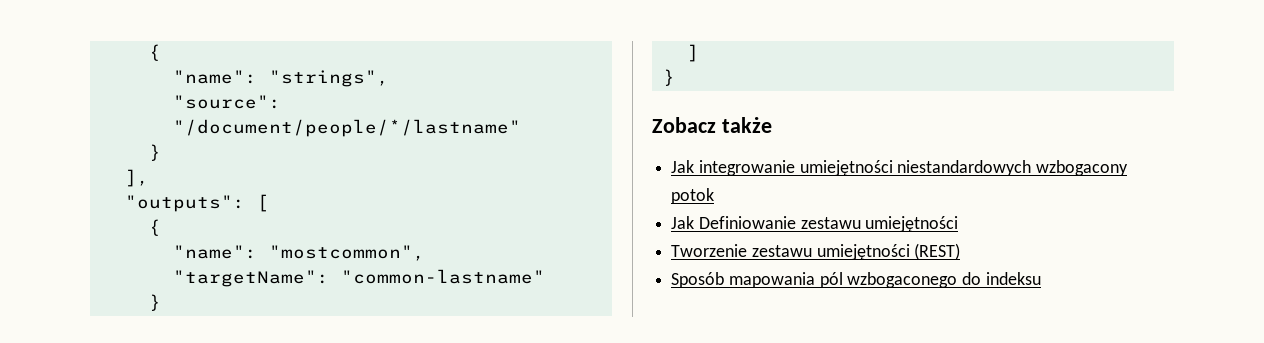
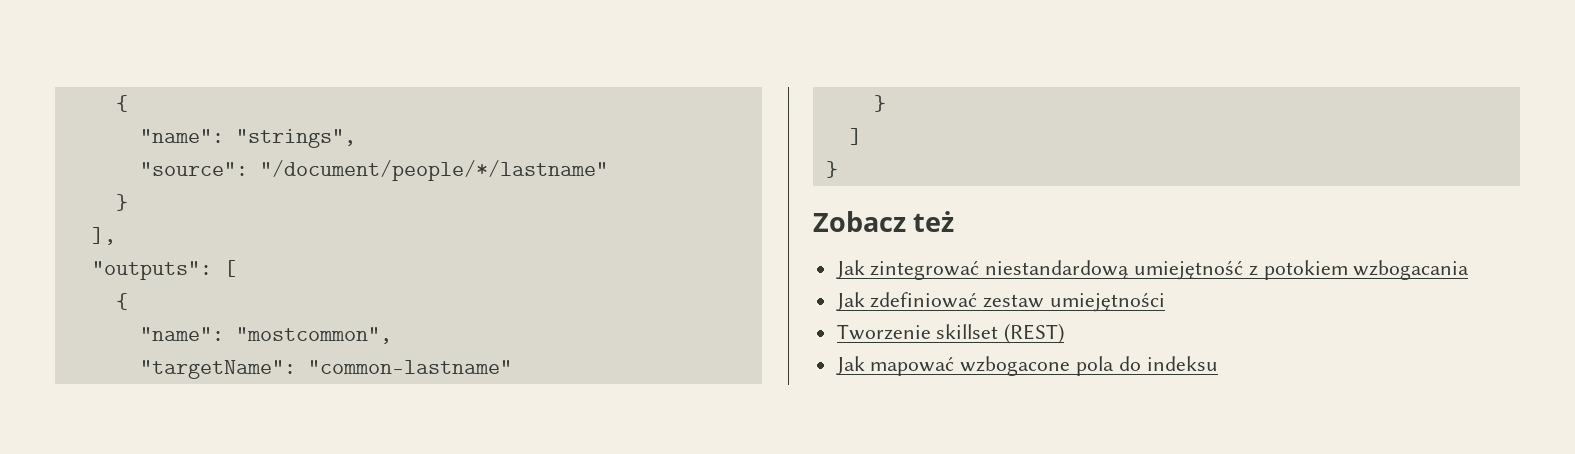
[721,117,772,133] [671,160,1129,176] [671,188,715,204] [671,216,861,229] także // Jak integrowanie umiejętności niestandardowych wzbogacony potok // Jak Definiowanie zestawu -> [913,211,955,232] [835,260,1470,280] [835,292,1045,311] też // Jak zintegrować niestandardową umiejętność z potokiem wzbogacania // Jak zdefiniować zestaw
[751,244,910,260] zestawu umiejętności -> [936,324,999,339] skillset
[671,272,958,288] Sposób mapowania pól wzbogaconego -> [835,356,1115,376] Jak mapować wzbogacone pola

